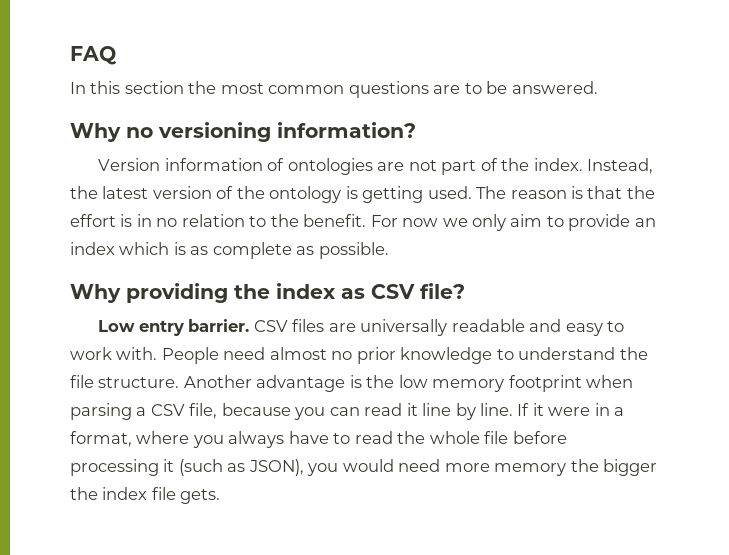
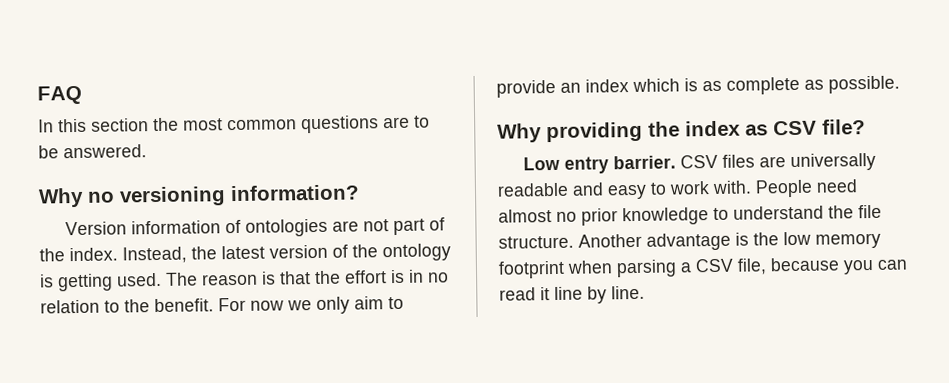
[517,403,625,416] [70,431,567,448] [70,459,658,476] [70,487,221,504] If it were in a format, where you always have to read the whole file before processing it (such as JSON), you would need more memory the bigger the index file gets. -> (645, 292) none

